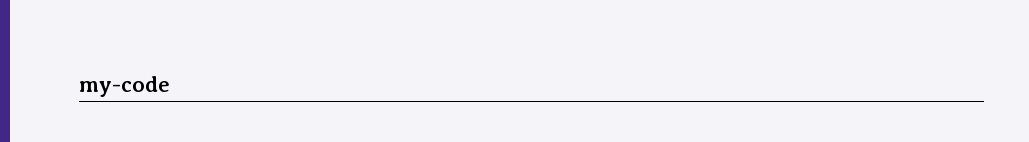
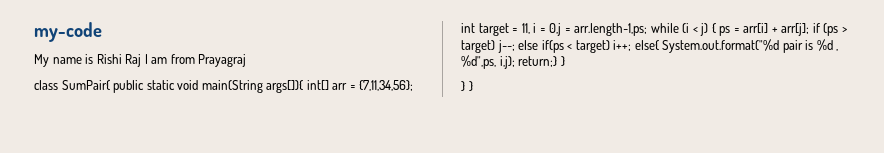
(170, 86) none -> [34,54,247,67] [34,80,414,93] [461,23,847,36] [461,39,839,53] [461,55,565,69] [461,81,473,91] // My name is Rishi Raj I am from Prayagraj // class SumPair{ public static void main(String args[]){ int[] arr = {7,11,34,56}; int target = 11, i = 0,j = arr.length-1,ps; while (i < j) { ps = arr[i] + arr[j]; if (ps > target) j--; else if(ps < target) i++; else{ System.out.format("%d pair is %d , %d",ps, i,j); return;} } // } }

